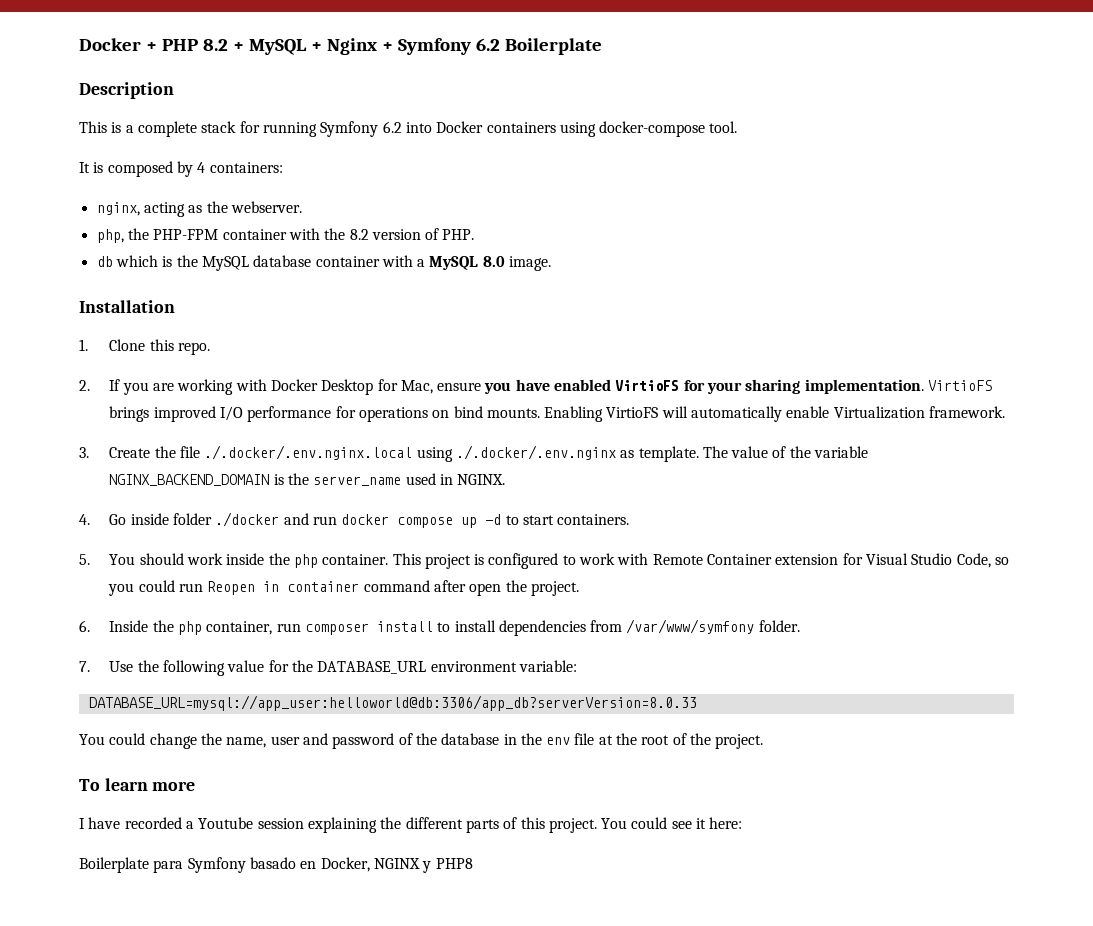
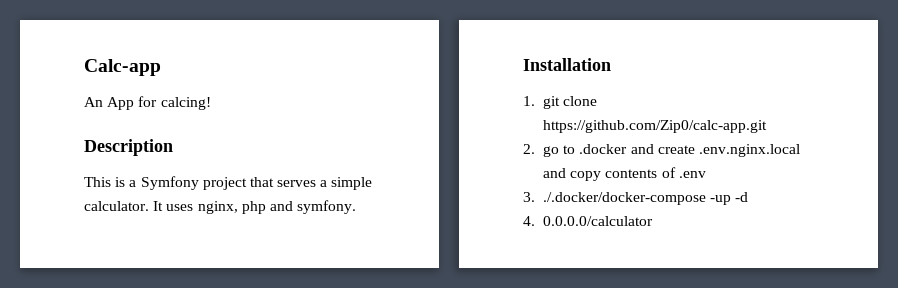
[79,38,602,55] [79,82,174,99] [79,121,738,137] [79,161,283,177] [96,201,302,217] [96,228,475,243] [96,255,552,271] [79,300,175,313] [79,339,210,355] [79,379,993,395] [109,406,1006,422] [79,445,869,462] [109,473,506,486] [79,512,630,528] [79,553,1010,569] [108,580,579,596] [79,619,800,636] [79,660,577,676] [88,695,697,711] [79,733,764,749] [79,778,196,791] [79,817,743,833] [79,857,473,873] Docker + PHP 8.2 + MySQL + Nginx + Symfony 6.2 Boilerplate // Description // This is a complete stack for running Symfony 6.2 into Docker containers using docker-compose tool. // It is composed by 4 containers: // nginx, acting as the webserver. // php, the PHP-FPM container with the 8.2 version of PHP. // db which is the MySQL database container with a MySQL 8.0 image. // Installation // 1. Clone this repo. // 2. If you are working with Docker Desktop for Mac, ensure you have enabled VirtioFS for your sharing implementation. VirtioFS brings improved I/O performance for operations on bind mounts. Enabling VirtioFS will automatically enable Virtualization framework. // 3. Create the file ./.docker/.env.nginx.local using ./.docker/.env.nginx as template. The value of the variable NGINX_BACKEND_DOMAIN is the server_name used in NGINX. // 4. Go inside folder ./docker and run docker compose up -d to start containers. // 5. You should work inside the php container. This project is configured to work with Remote Container extension for Visual Studio Code, so you could run Reopen in container command after open the project. // 6. Inside the php container, run composer install to install dependencies from /var/www/symfony folder. // 7. Use the following value for the DATABASE_URL environment variable: // DATABASE_URL=mysql://app_user:helloworld@db:3306/app_db?serverVersion=8.0.33 // You could change the name, user and password of the database in the env file at the root of the project. // To learn more // I have recorded a Youtube session explaining the different parts of this project. You could see it here: // Boilerplate para Symfony basado en Docker, NGINX y PHP8 -> [84,59,161,76] [84,96,211,110] [84,139,173,156] [84,176,373,190] [84,200,357,214] [523,58,611,71] [523,96,598,109] [542,120,767,133] [523,144,800,157] [542,167,706,181] [523,192,749,205] [523,216,653,226] Calc-app // An App for calcing! // Description // This is a Symfony project that serves a simple calculator. It uses nginx, php and symfony. // Installation // 1. git clone https://github.com/Zip0/calc-app.git // 2. go to .docker and create .env.nginx.local and copy contents of .env // 3. ./.docker/docker-compose -up -d // 4. 0.0.0.0/calculator

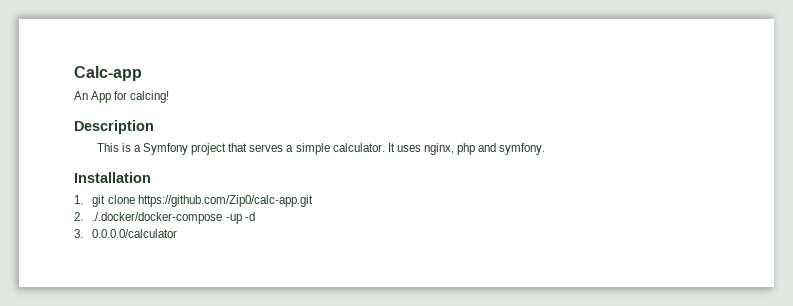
[542,144,800,157] [542,167,706,181] [523,192,535,202] go to .docker and create .env.nginx.local and copy contents of .env // 3. -> (83, 216) none
[523,216,535,226] 4. -> [74,229,83,238] 3.

